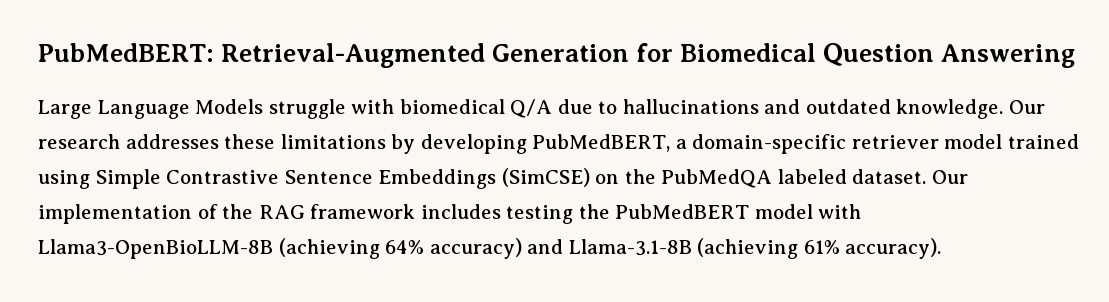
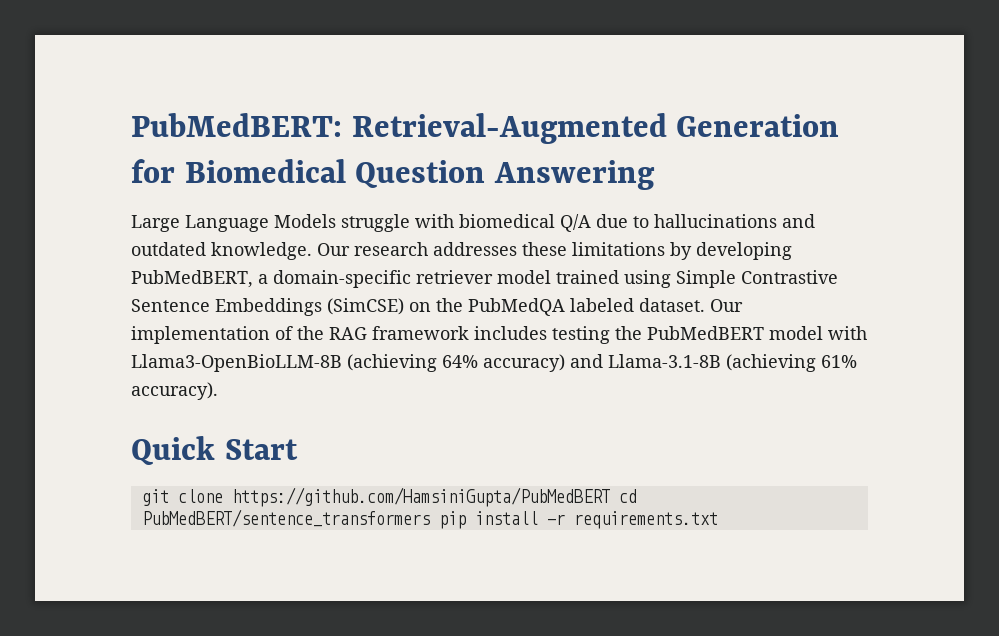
(942, 248) none -> [131,436,298,465] [141,487,637,507] [141,509,718,529] // Quick Start // git clone https://github.com/HamsiniGupta/PubMedBERT cd PubMedBERT/sentence_transformers pip install -r requirements.txt

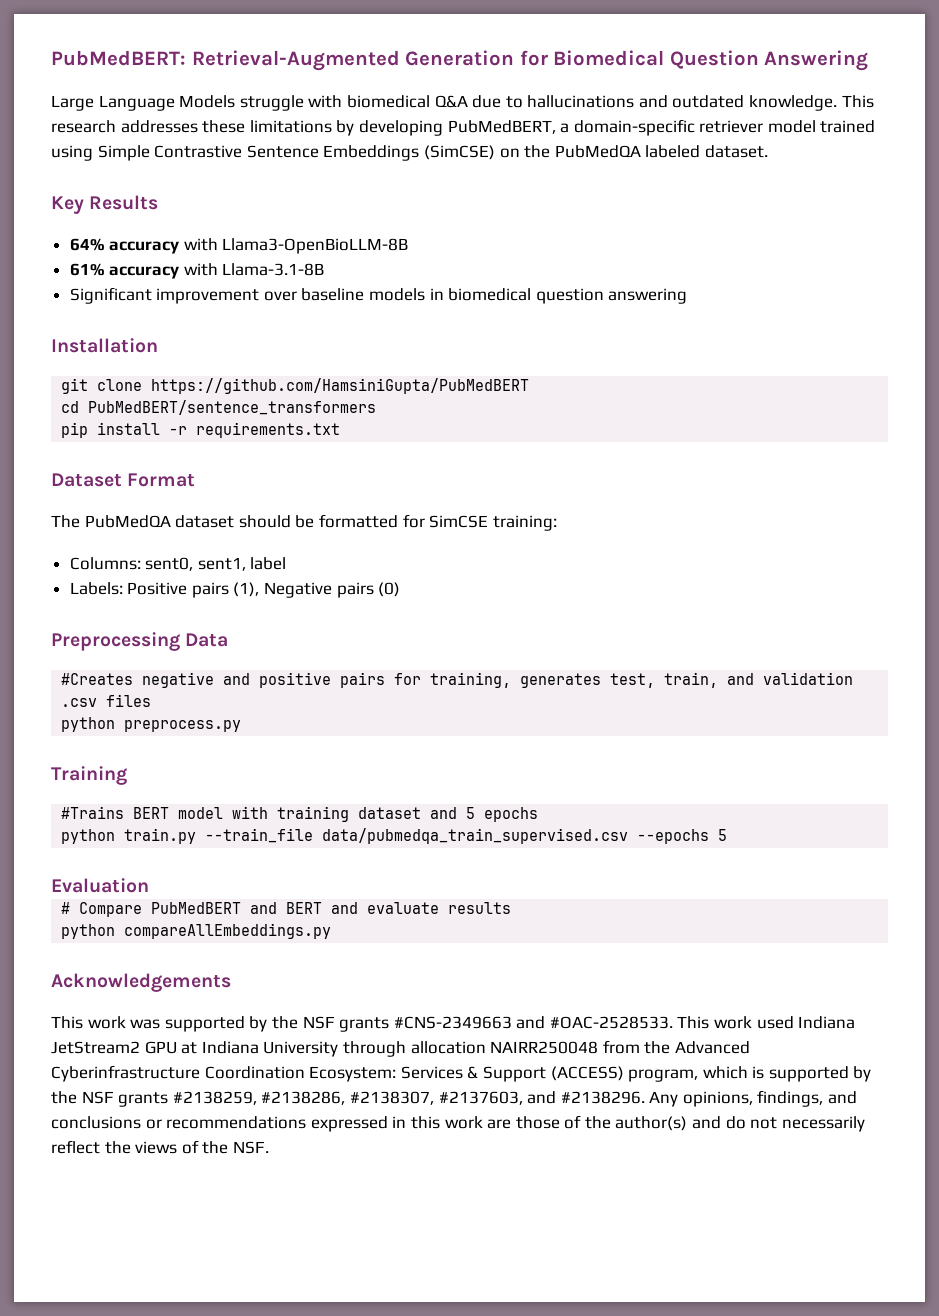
[560,214,591,232] Q/A -> [434,95,468,108] Q&A
[317,243,350,256] Our -> [841,95,874,108] This
[710,299,743,312] [131,326,867,344] [131,354,857,372] [131,382,218,400] [131,436,298,465] Our implementation of the RAG framework includes testing the PubMedBERT model with Llama3-OpenBioLLM-8B (achieving 64% accuracy) and Llama-3.1-8B (achieving 61% accuracy). // Quick Start -> [51,195,159,214] [69,238,409,254] [69,263,325,279] [69,287,688,304] [51,338,158,353] // Key Results // 64% accuracy with Llama3-OpenBioLLM-8B // 61% accuracy with Llama-3.1-8B // Significant improvement over baseline models in biomedical question answering // Installation
(610, 497) none -> (530, 386) //
(430, 518) none -> (377, 407) //
(718, 520) none -> [51,473,196,487] [51,514,557,531] [69,557,287,571] [69,582,401,598] [51,632,229,651] [61,672,854,688] [61,694,152,707] [61,717,242,732] [51,766,127,785] [61,806,539,822] [61,828,728,844] [51,878,149,893] [61,902,512,917] [61,923,332,939] [51,973,231,992] [51,1016,856,1032] [51,1040,750,1057] [51,1065,872,1082] [51,1090,858,1107] [51,1115,865,1132] [51,1140,269,1154] // Dataset Format // The PubMedQA dataset should be formatted for SimCSE training: // Columns: sent0, sent1, label // Labels: Positive pairs (1), Negative pairs (0) // Preprocessing Data // #Creates negative and positive pairs for training, generates test, train, and validation .csv files // python preprocess.py // Training // #Trains BERT model with training dataset and 5 epochs // python train.py --train_file data/pubmedqa_train_supervised.csv --epochs 5 // Evaluation // # Compare PubMedBERT and BERT and evaluate results // python compareAllEmbeddings.py // Acknowledgements // This work was supported by the NSF grants #CNS-2349663 and #OAC-2528533. This work used Indiana JetStream2 GPU at Indiana University through allocation NAIRR250048 from the Advanced Cyberinfrastructure Coordination Ecosystem: Services & Support (ACCESS) program, which is supported by the NSF grants #2138259, #2138286, #2138307, #2137603, and #2138296. Any opinions, findings, and conclusions or recommendations expressed in this work are those of the author(s) and do not necessarily reflect the views of the NSF.

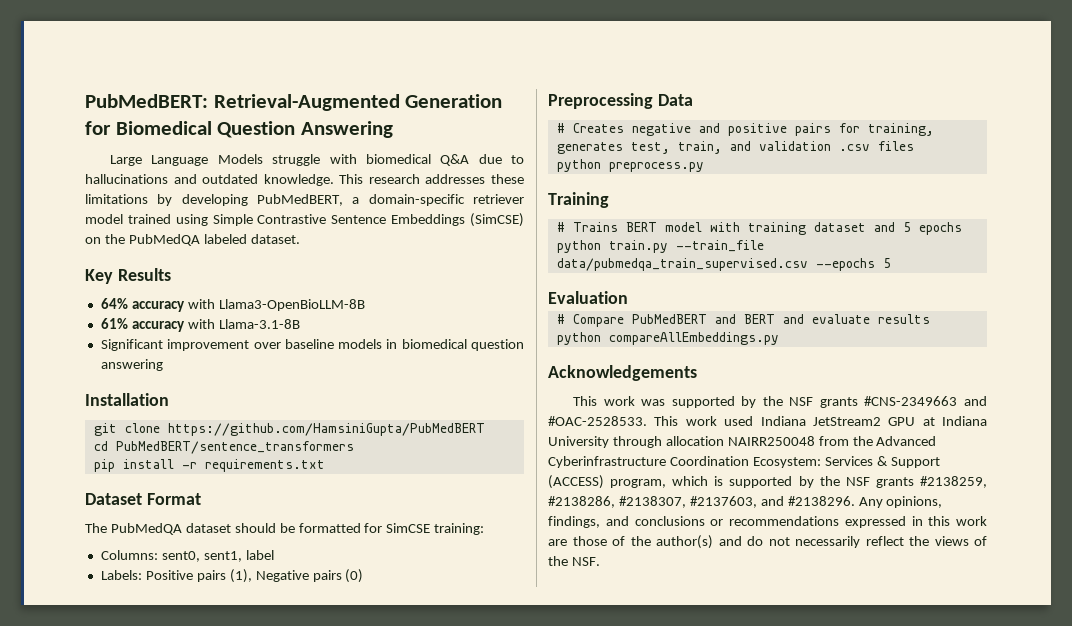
[61,673,134,685] #Creates -> [556,123,624,133] # Creates
[61,806,125,819] #Trains -> [556,222,618,232] # Trains

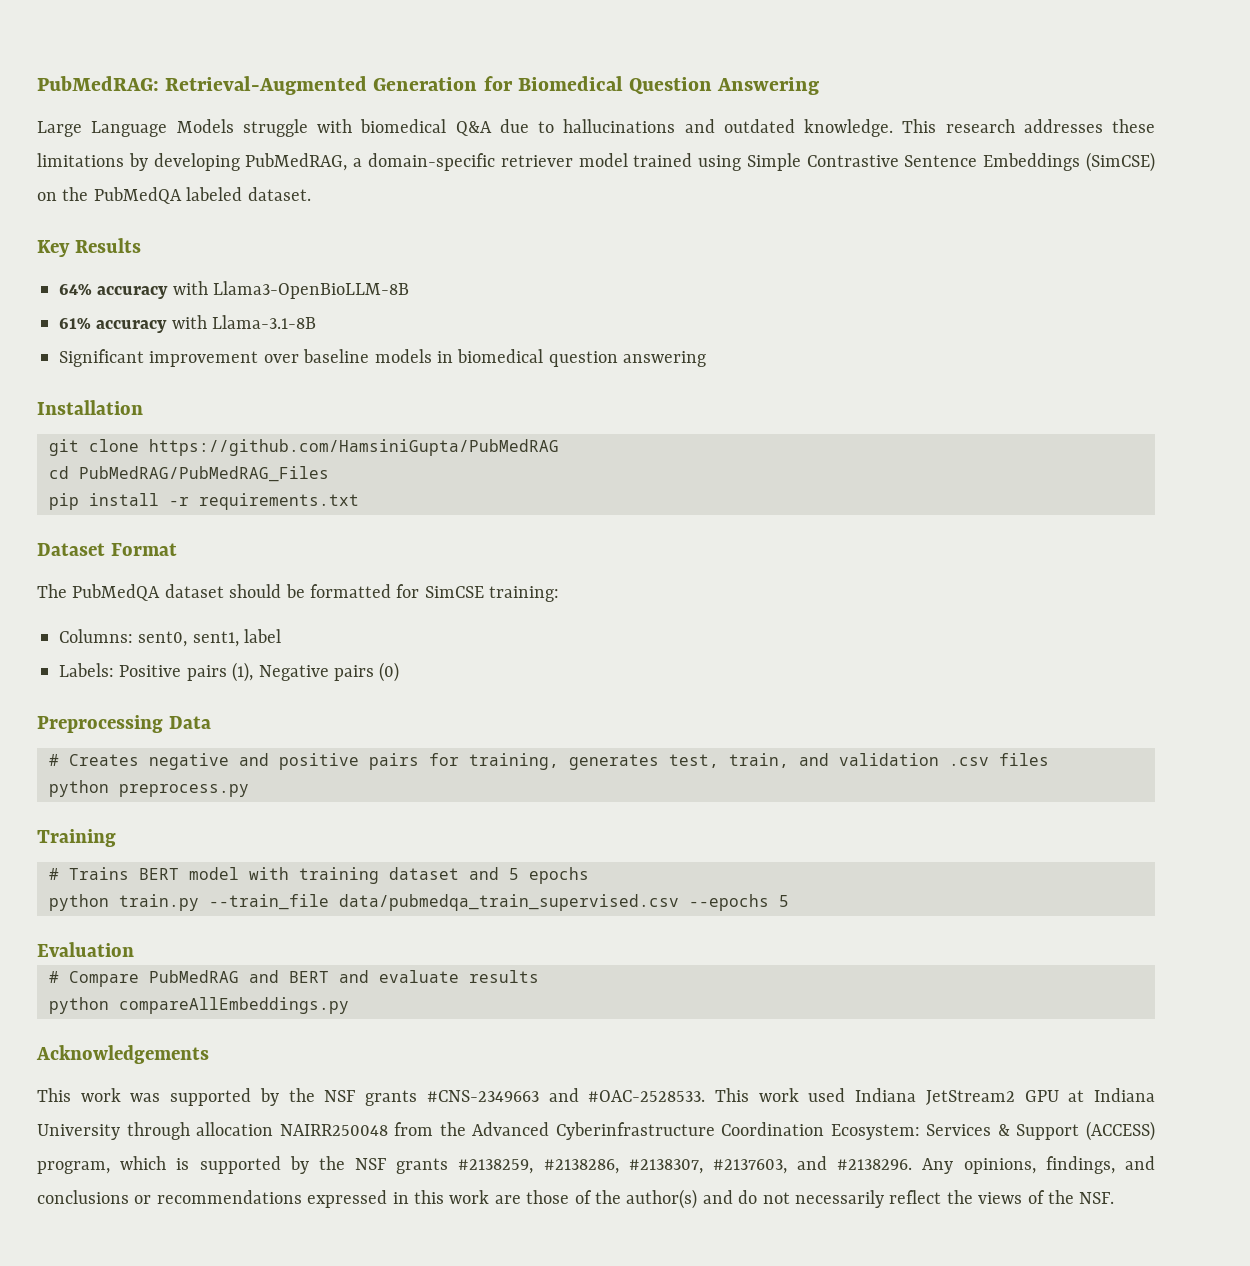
[85,94,208,108] PubMedBERT: -> [37,76,159,91] PubMedRAG:
[257,194,343,206] PubMedBERT, -> [245,153,348,171] PubMedRAG,
[167,423,485,436] https://github.com/HamsiniGupta/PubMedBERT -> [149,439,559,456] https://github.com/HamsiniGupta/PubMedRAG
[115,441,354,454] PubMedBERT/sentence_transformers -> [79,466,329,482] PubMedRAG/PubMedRAG_Files
[631,314,707,324] PubMedBERT -> [149,970,239,983] PubMedRAG

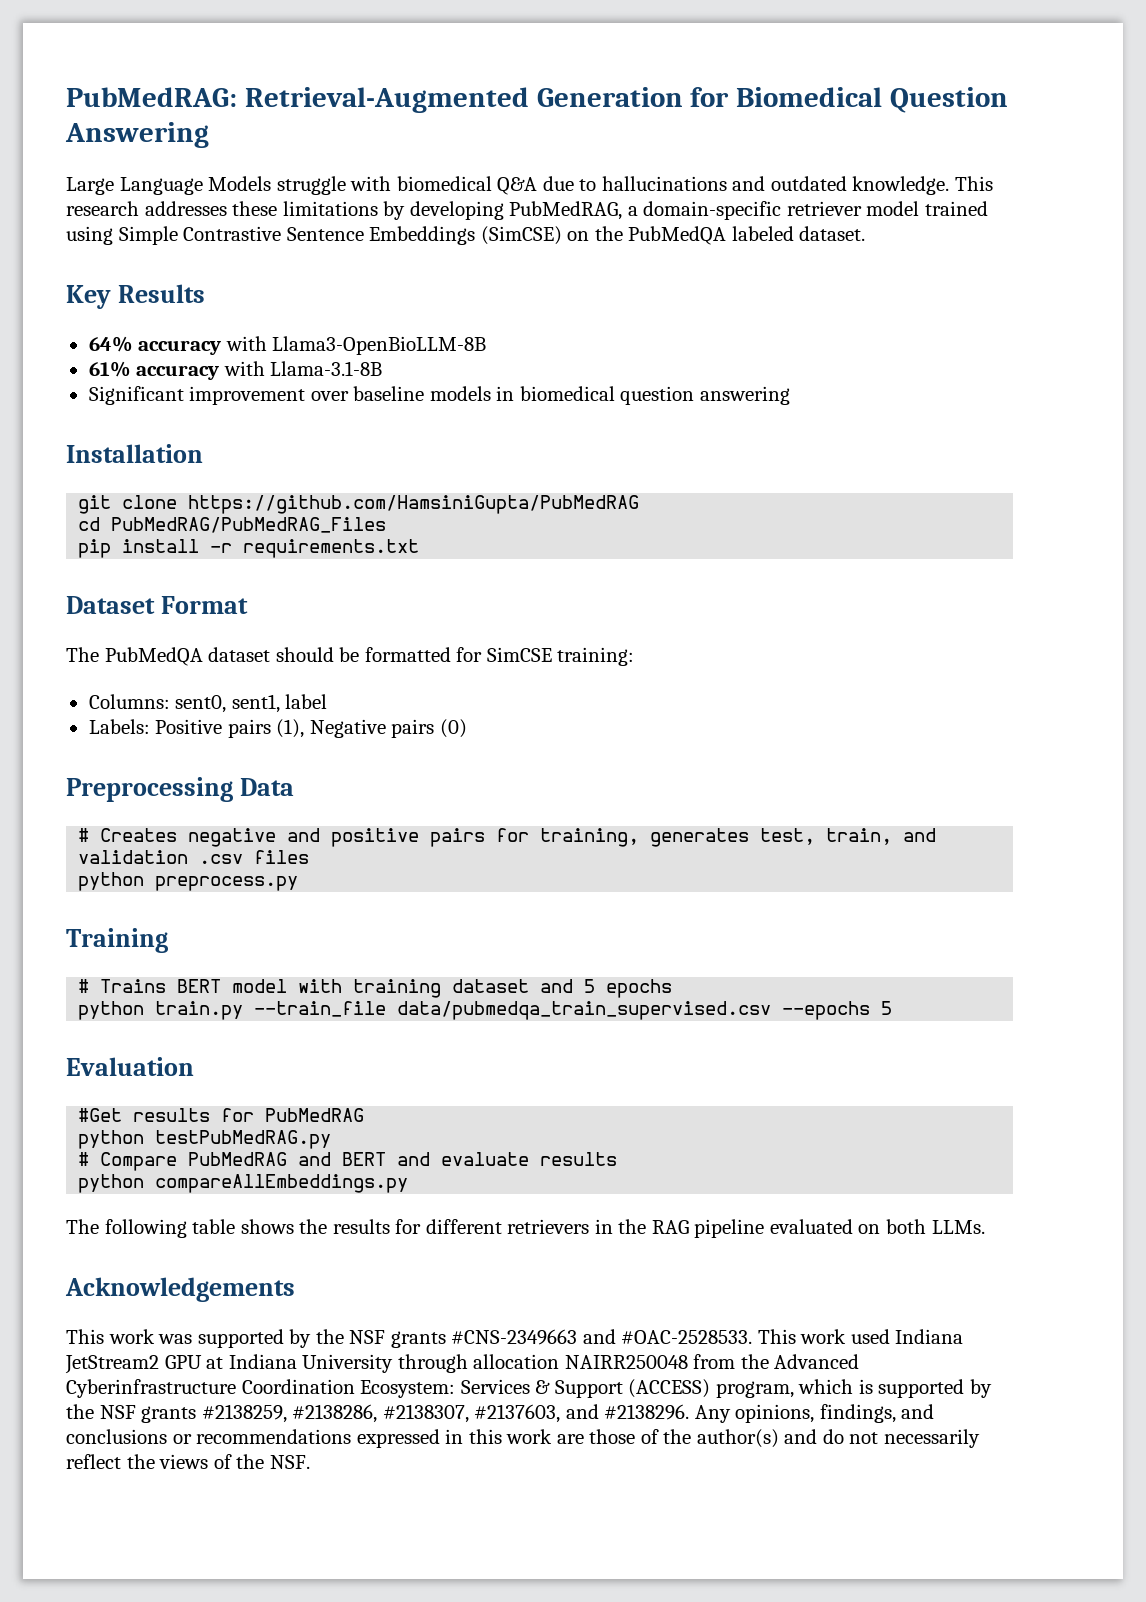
(134, 949) none -> [78,1108,365,1122] [78,1130,332,1149] // #Get results for PubMedRAG // python testPubMedRAG.py
(349, 1005) none -> [66,1219,985,1238] // The following table shows the results for different retrievers in the RAG pipeline evaluated on both LLMs.

